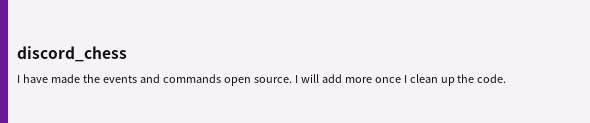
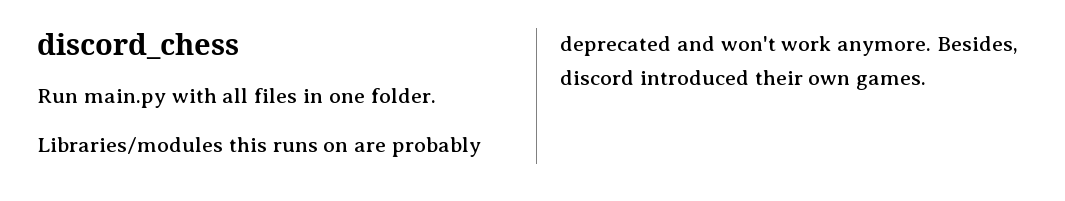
[17,74,507,86] I have made the events and commands open source. I will add more once I clean up the code. -> [37,88,436,108] [37,137,482,157] [560,36,1019,56] [560,70,927,90] Run main.py with all files in one folder. // Libraries/modules this runs on are probably deprecated and won't work anymore. Besides, discord introduced their own games.

